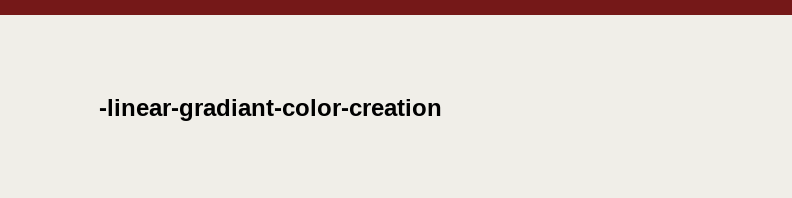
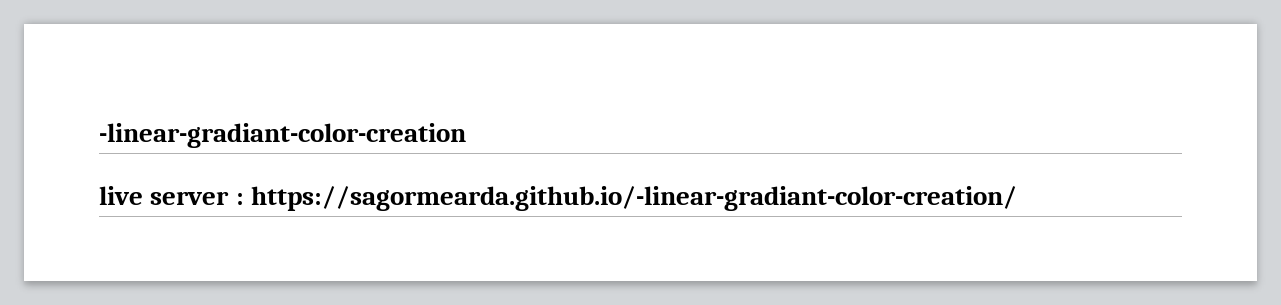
(442, 110) none -> [99,186,1017,211] // live server : https://sagormearda.github.io/-linear-gradiant-color-creation/

